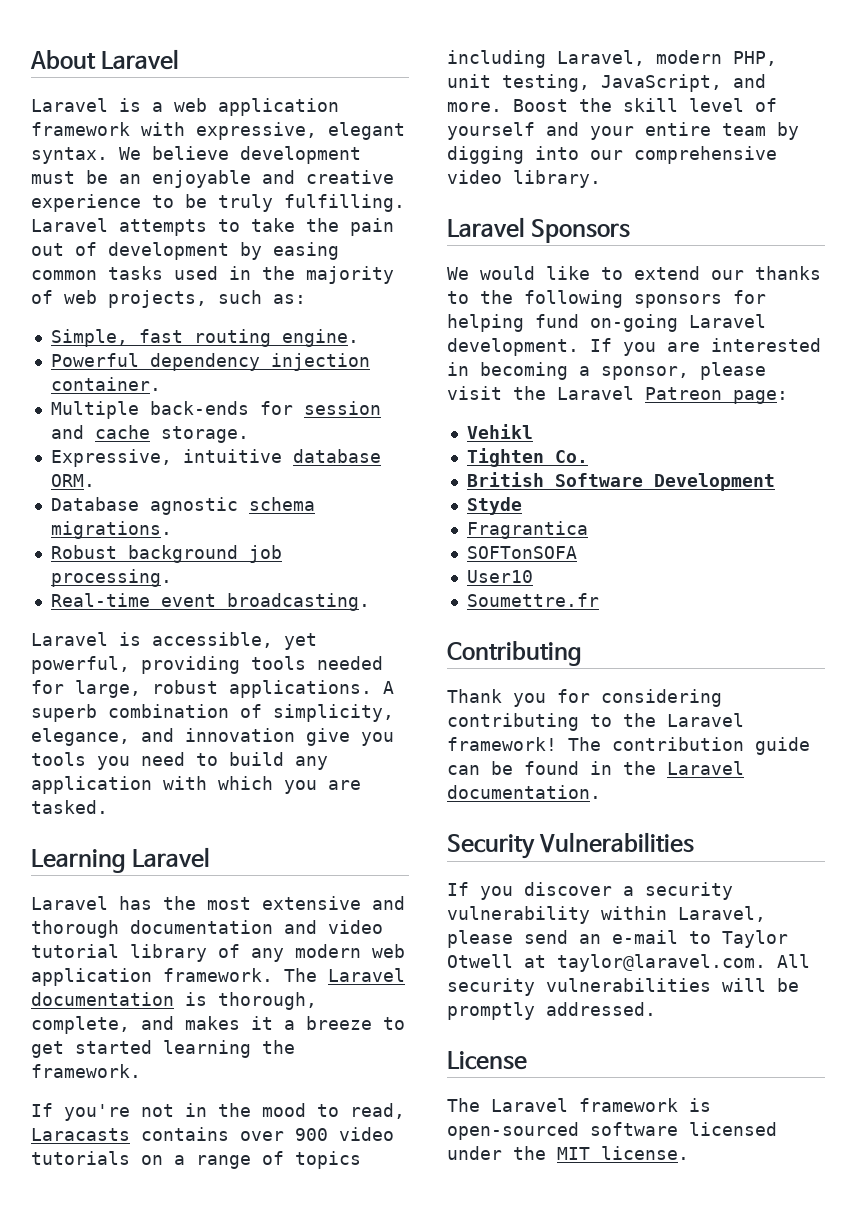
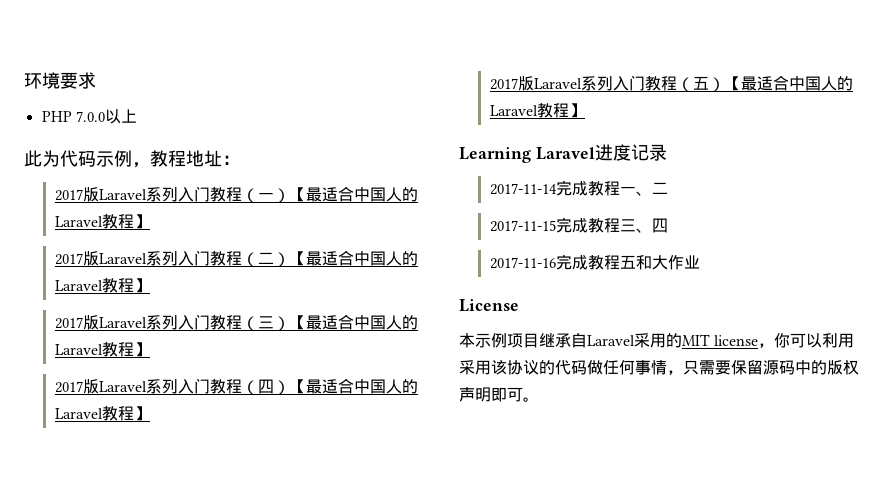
[30,49,180,70] [31,98,339,116] [31,122,405,140] [31,146,361,164] [31,170,394,188] [31,194,405,212] [31,218,394,236] [31,242,339,260] [31,266,394,284] [31,290,306,308] [50,329,359,347] [50,353,370,371] [50,377,161,391] [50,401,381,419] [50,425,249,443] [50,449,381,467] [50,474,95,487] [50,497,315,515] [50,521,172,539] [50,545,282,563] [50,569,172,587] [50,593,370,611] [31,632,317,650] [31,656,383,674] [31,680,394,698] [31,704,394,722] [31,728,394,746] [31,752,328,770] [31,776,361,794] [31,800,108,814] [31,847,211,873] [31,896,405,910] [31,920,383,938] [31,944,405,962] [31,968,405,986] [31,992,317,1010] [31,1016,405,1034] [31,1040,295,1058] [31,1064,141,1078] [31,1103,405,1121] [31,1127,394,1141] [31,1151,361,1169] [447,50,777,68] [447,74,766,92] [447,98,777,112] [447,122,799,140] [447,146,777,164] [447,170,601,188] [447,217,631,243] [447,266,821,280] [447,290,766,308] [447,314,766,332] [447,338,821,356] [447,362,766,380] [447,386,788,404] [466,424,533,439] [466,448,588,467] [466,472,775,491] [466,497,522,515] [466,521,588,539] [466,546,577,559] [466,570,533,583] [466,593,599,607] [447,641,582,666] [447,689,722,707] [447,713,744,731] [447,737,810,755] [447,761,744,775] [447,785,601,799] [447,832,695,859] [447,882,733,900] [447,906,766,924] [447,930,788,948] [447,954,810,972] [447,978,799,996] [447,1002,656,1020] [447,1051,527,1070] [447,1098,711,1112] [447,1122,777,1140] [447,1146,689,1160] About Laravel // Laravel is a web application framework with expressive, elegant syntax. We believe development must be an enjoyable and creative experience to be truly fulfilling. Laravel attempts to take the pain out of development by easing common tasks used in the majority of web projects, such as: // Simple, fast routing engine. // Powerful dependency injection container. // Multiple back-ends for session and cache storage. // Expressive, intuitive database ORM. // Database agnostic schema migrations. // Robust background job processing. // Real-time event broadcasting. // Laravel is accessible, yet powerful, providing tools needed for large, robust applications. A superb combination of simplicity, elegance, and innovation give you tools you need to build any application with which you are tasked. // Learning Laravel // Laravel has the most extensive and thorough documentation and video tutorial library of any modern web application framework. The Laravel documentation is thorough, complete, and makes it a breeze to get started learning the framework. // If you're not in the mood to read, Laracasts contains over 900 video tutorials on a range of topics including Laravel, modern PHP, unit testing, JavaScript, and more. Boost the skill level of yourself and your entire team by digging into our comprehensive video library. // Laravel Sponsors // We would like to extend our thanks to the following sponsors for helping fund on-going Laravel development. If you are interested in becoming a sponsor, please visit the Laravel Patreon page: // Vehikl // Tighten Co. // British Software Development // Styde // Fragrantica // SOFTonSOFA // User10 // Soumettre.fr // Contributing // Thank you for considering contributing to the Laravel framework! The contribution guide can be found in the Laravel documentation. // Security Vulnerabilities // If you discover a security vulnerability within Laravel, please send an e-mail to Taylor Otwell at taylor@laravel.com. All security vulnerabilities will be promptly addressed. // License // The Laravel framework is open-sourced software licensed under the MIT license. -> [24,72,96,89] [41,109,137,124] [24,150,240,168] [54,186,418,203] [54,214,150,229] [54,250,418,267] [54,278,150,293] [54,314,418,331] [54,342,150,357] [54,378,418,395] [54,406,150,421] [489,75,853,92] [489,103,585,118] [459,144,667,163] [489,180,668,196] [489,217,668,233] [489,254,700,270] [459,299,519,312] [459,333,855,348] [459,360,859,375] [459,387,539,402] 环境要求 // PHP 7.0.0以上 // 此为代码示例，教程地址： // 2017版Laravel系列入门教程（一）【最适合中国人的Laravel教程】 // 2017版Laravel系列入门教程（二）【最适合中国人的Laravel教程】 // 2017版Laravel系列入门教程（三）【最适合中国人的Laravel教程】 // 2017版Laravel系列入门教程（四）【最适合中国人的Laravel教程】 // 2017版Laravel系列入门教程（五）【最适合中国人的Laravel教程】 // Learning Laravel进度记录 // 2017-11-14完成教程一、二 // 2017-11-15完成教程三、四 // 2017-11-16完成教程五和大作业 // License // 本示例项目继承自Laravel采用的MIT license，你可以利用采用该协议的代码做任何事情，只需要保留源码中的版权声明即可。

